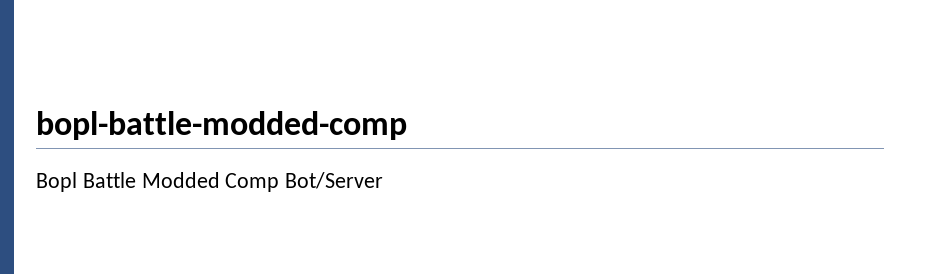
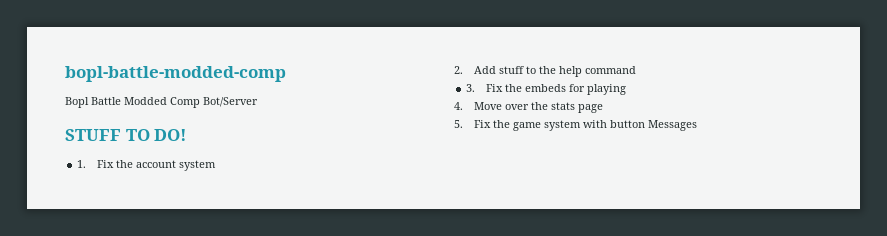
(384, 180) none -> [65,129,188,141] [77,160,216,171] [454,66,636,77] [466,84,626,95] [454,102,603,113] [454,120,697,131] // STUFF TO DO! // 1. Fix the account system // 2. Add stuff to the help command // 3. Fix the embeds for playing // 4. Move over the stats page // 5. Fix the game system with button Messages

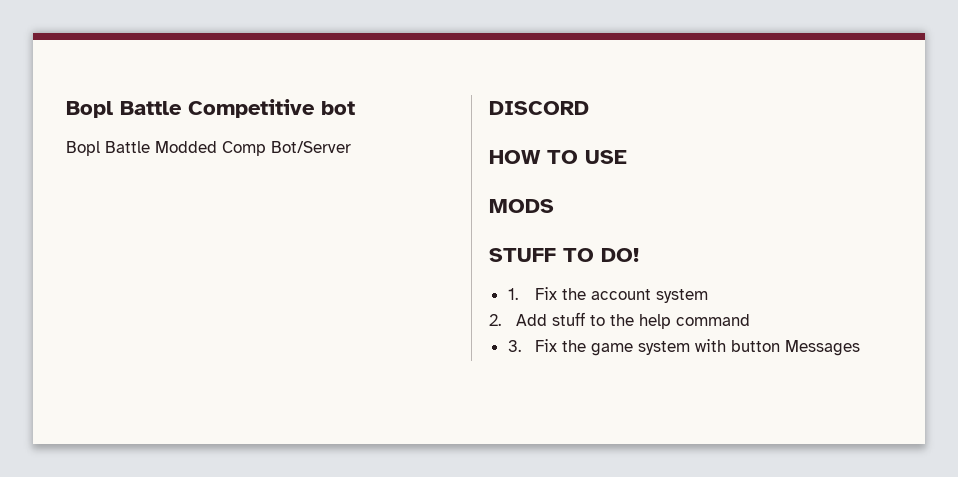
[65,66,286,82] bopl-battle-modded-comp -> [66,99,355,118] Bopl Battle Competitive bot
(258, 102) none -> [489,101,589,115] [489,150,627,164] [489,199,554,213] // DISCORD // HOW TO USE // MODS
[524,84,626,95] [454,102,603,113] [454,120,510,128] embeds for playing // 4. Move over the stats page // 5. Fix the -> (586, 346) none

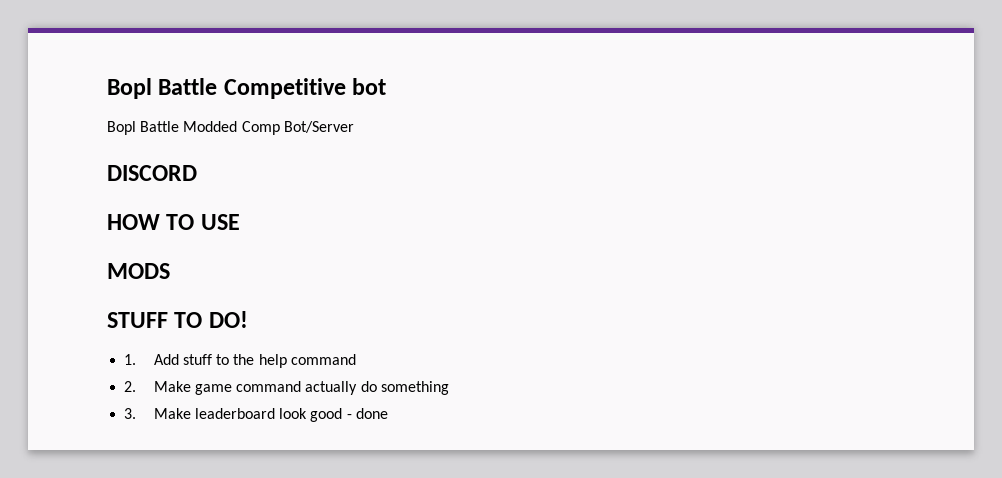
[534,287,708,303] [489,314,501,326] Fix the account system // 2. -> (137, 359) none
[507,339,860,356] 3. Fix the game system with button Messages -> [124,381,449,395] [124,408,388,422] 2. Make game command actually do something // 3. Make leaderboard look good - done

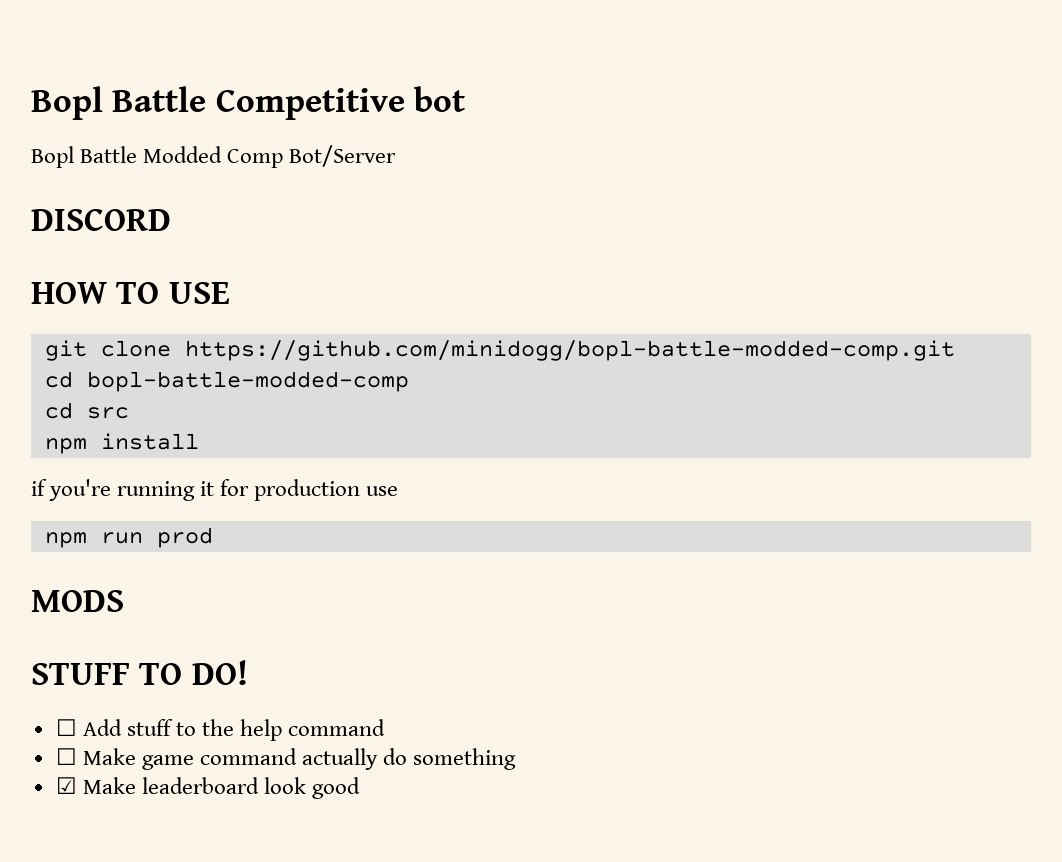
(240, 222) none -> [44,340,955,361] [44,371,409,392] [44,402,129,419] [44,433,199,454] [31,479,399,501] [44,527,213,548] // git clone https://github.com/minidogg/bopl-battle-modded-comp.git // cd bopl-battle-modded-comp // cd src // npm install // if you're running it for production use // npm run prod
[124,354,137,365] 1. -> [55,719,77,736] ☐
[124,381,137,392] 2. -> [55,748,77,765] ☐
[124,408,137,419] 3. -> [55,777,77,794] ☑
[346,408,388,419] - done -> (361, 788) none

